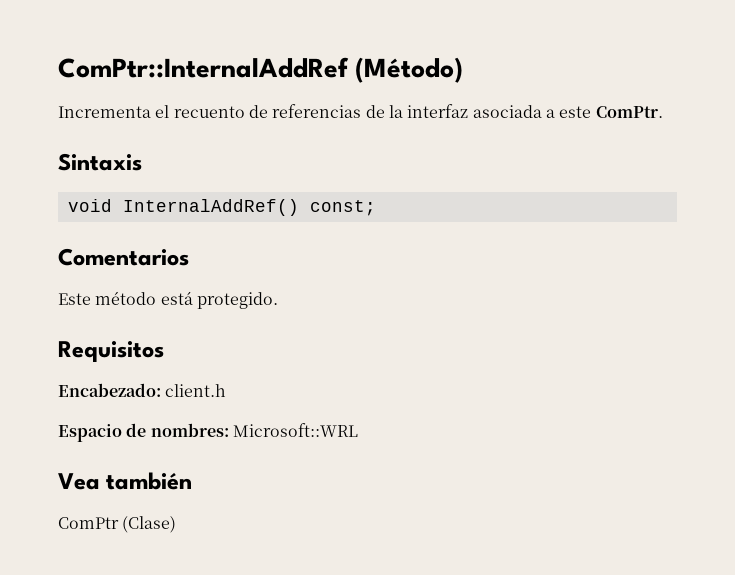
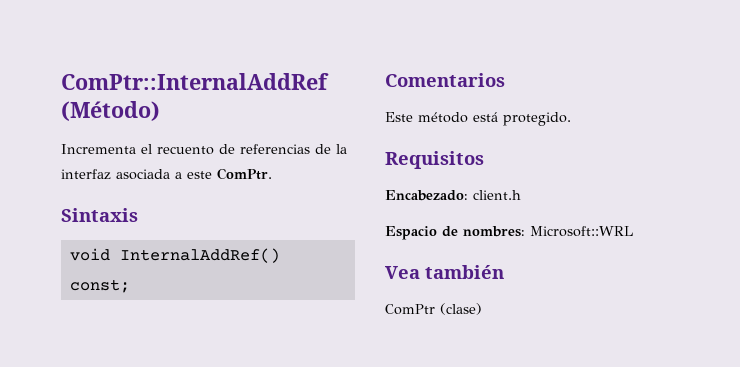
[122,516,177,533] (Clase) -> [440,303,482,315] (clase)

